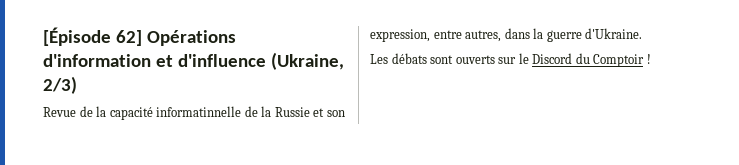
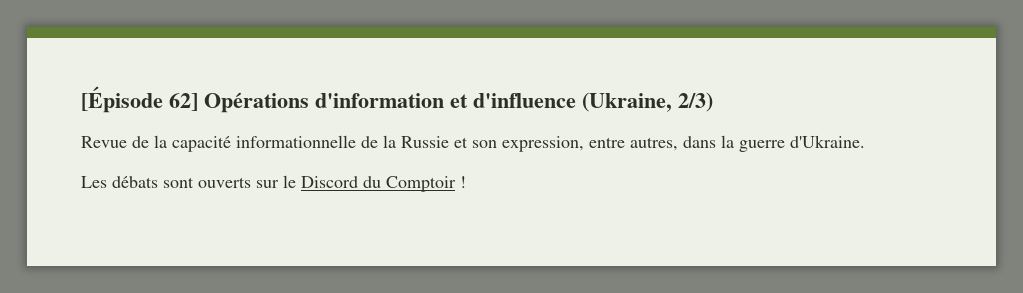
[156,106,242,117] informatinnelle -> [236,135,356,148] informationnelle

